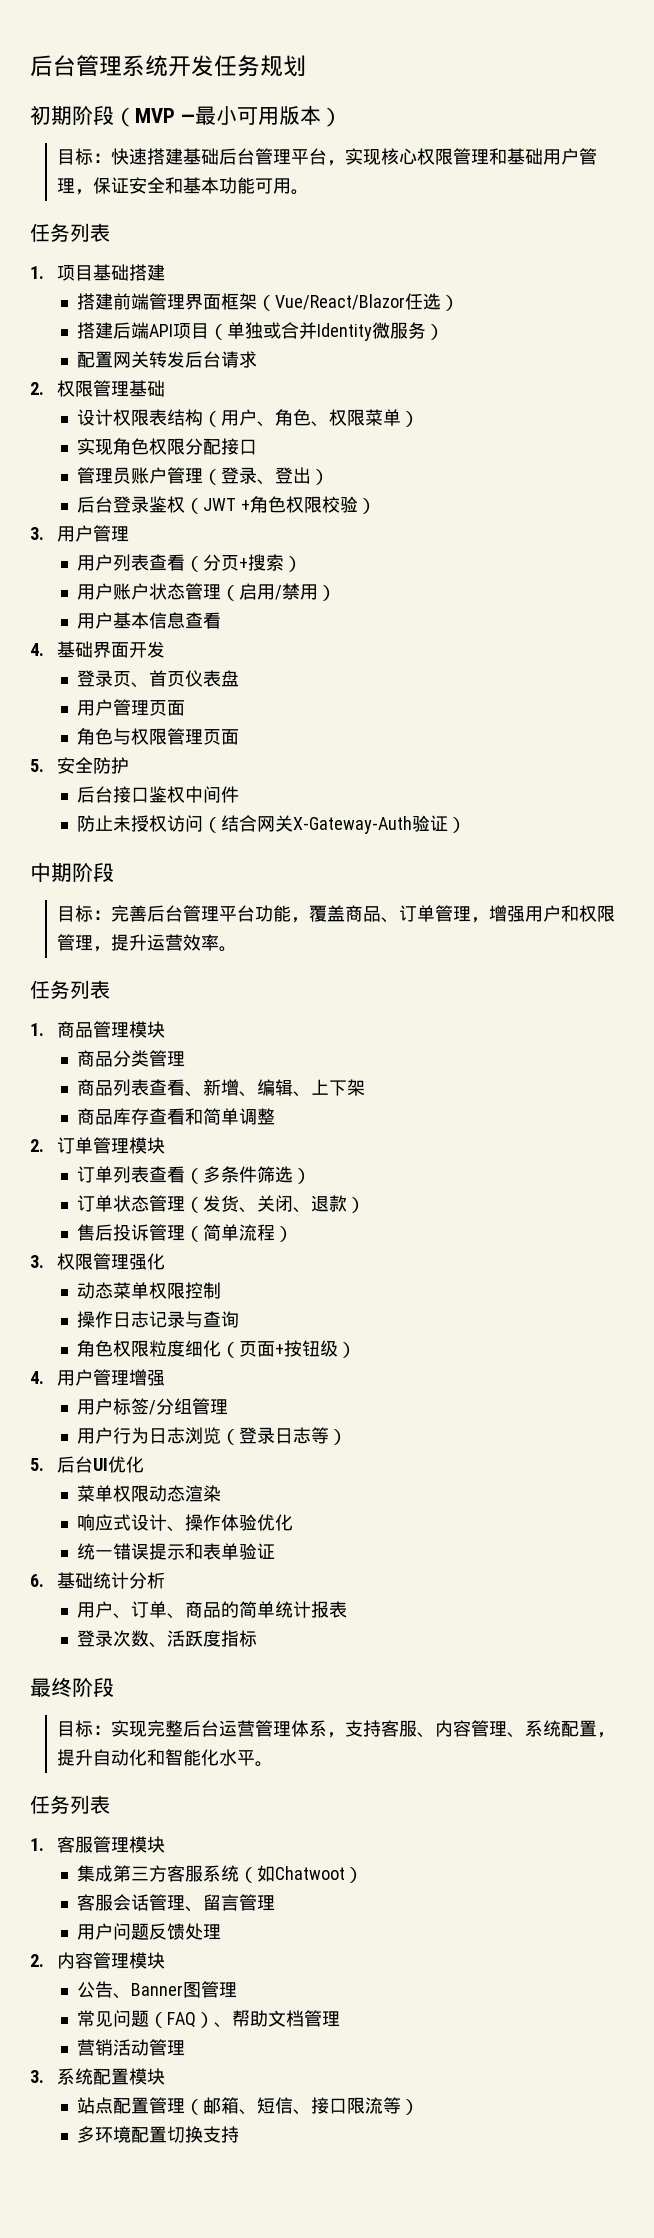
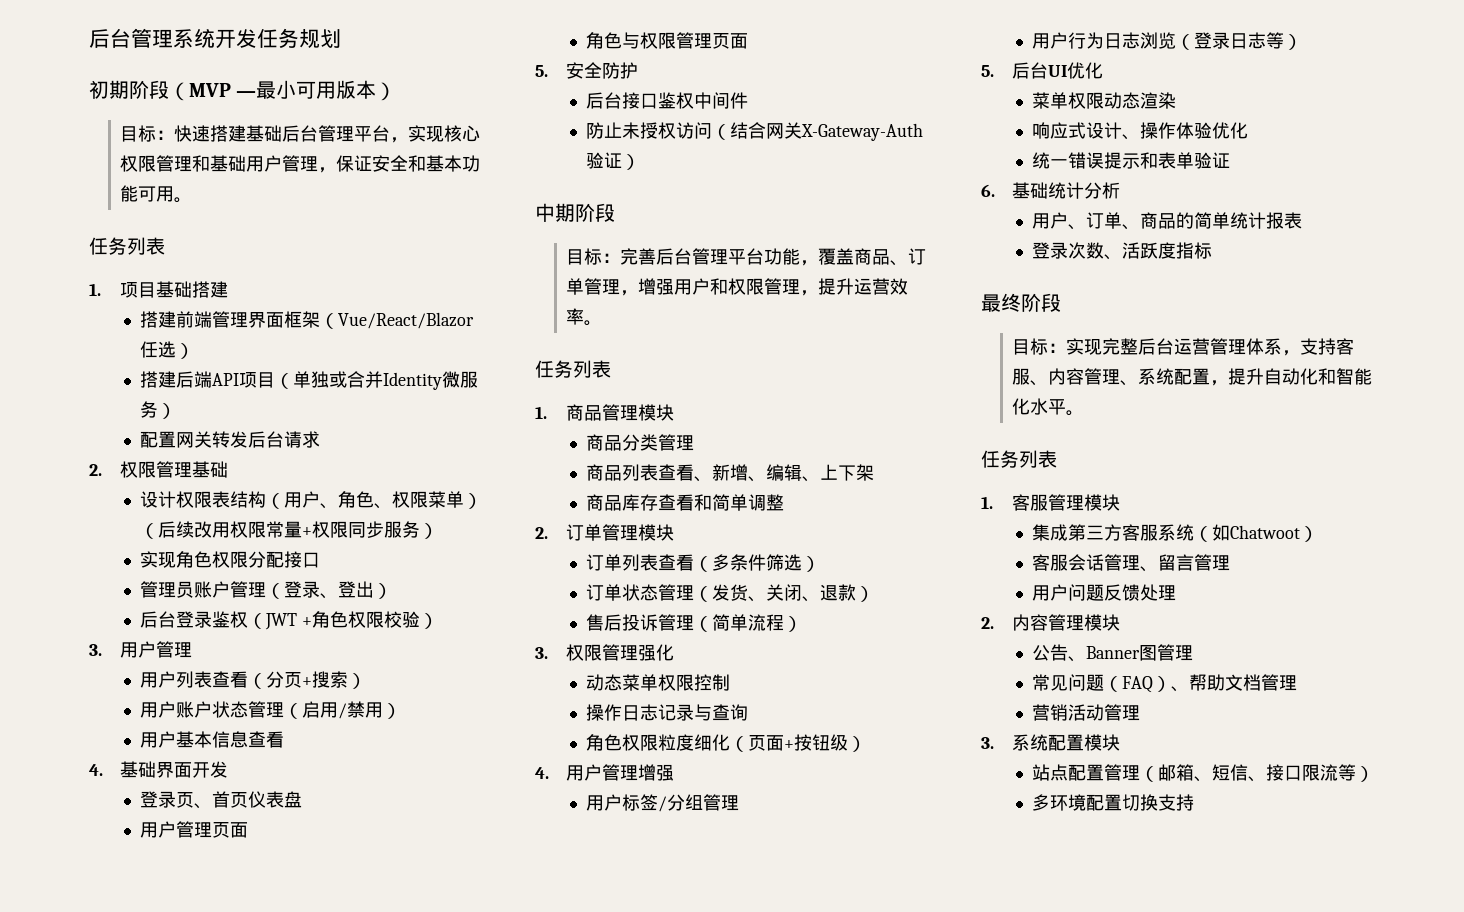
(420, 419) none -> [140,521,439,539] （后续改用权限常量+权限同步服务）

